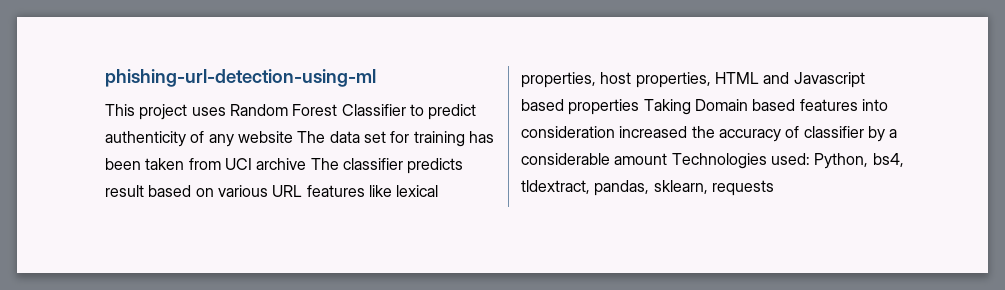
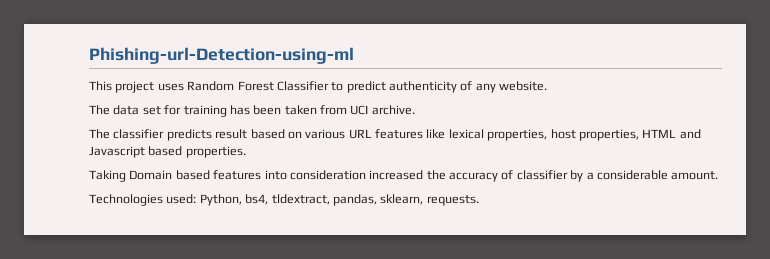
[105,69,376,87] phishing-url-detection-using-ml -> [89,47,354,64] Phishing-url-Detection-using-ml
[237,131,293,143] website -> [499,81,548,91] website. //
[256,158,307,170] archive -> [371,105,415,115] archive. //
[568,99,640,115] properties -> [185,146,246,158] properties. //
[614,153,668,165] amount -> [671,171,719,180] amount. //
[711,180,774,196] requests -> [426,195,479,206] requests.

